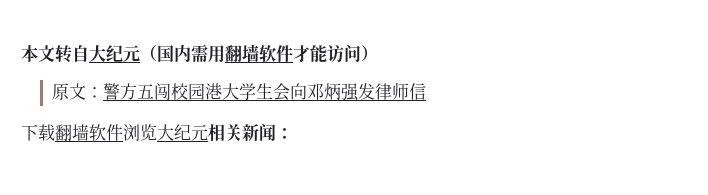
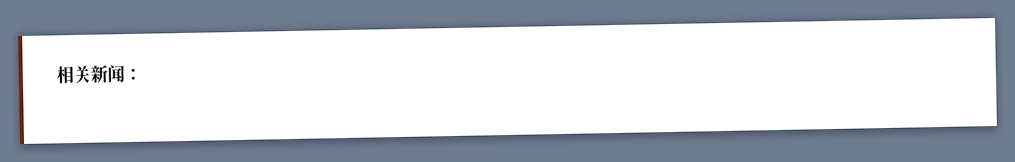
[21,44,378,63] [52,82,427,101] [21,124,208,141] 本文转自大纪元（国内需用翻墙软件才能访问） // 原文：警方五闯校园港大学生会向邓炳强发律师信 // 下载翻墙软件浏览大纪元 -> (56, 75) none

